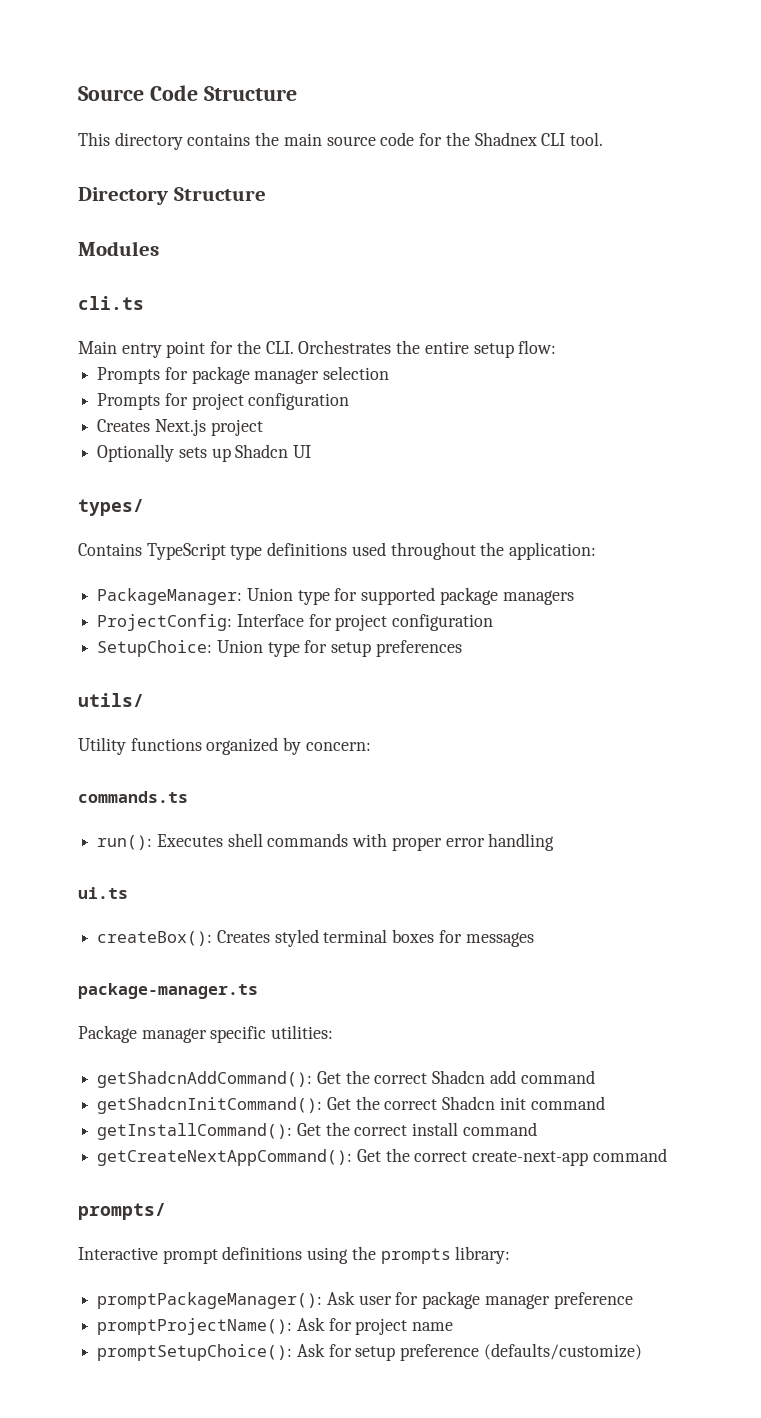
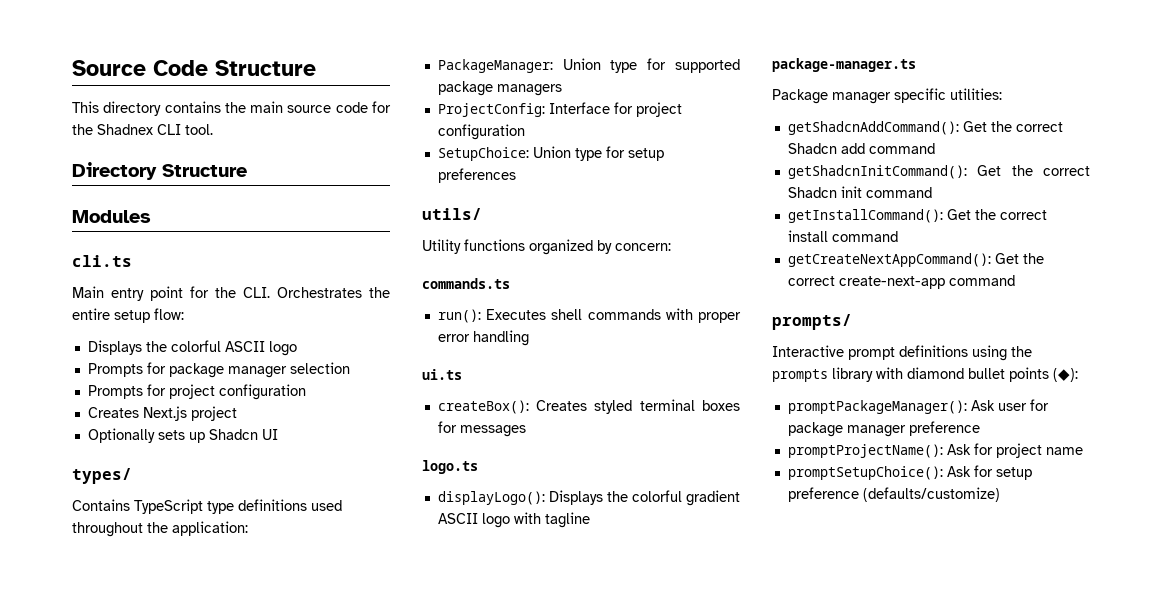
(557, 347) none -> [87,340,297,356] // Displays the colorful ASCII logo
(534, 939) none -> [422,460,478,474] [437,490,740,506] [437,512,590,528] // logo.ts // displayLogo(): Displays the colorful gradient ASCII logo with tagline
[455,1246,511,1264] library: -> [832,367,1078,382] library with diamond bullet points (◆):

